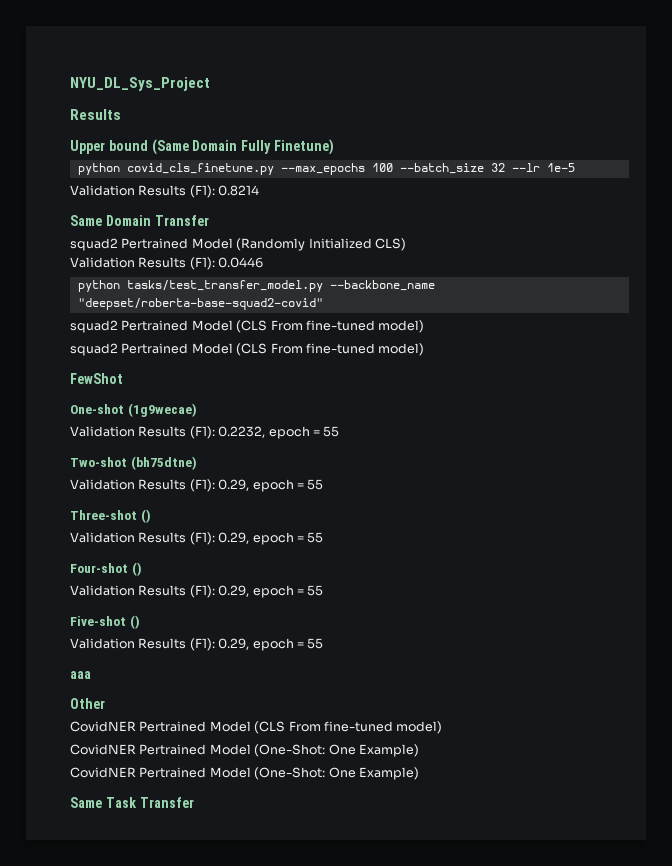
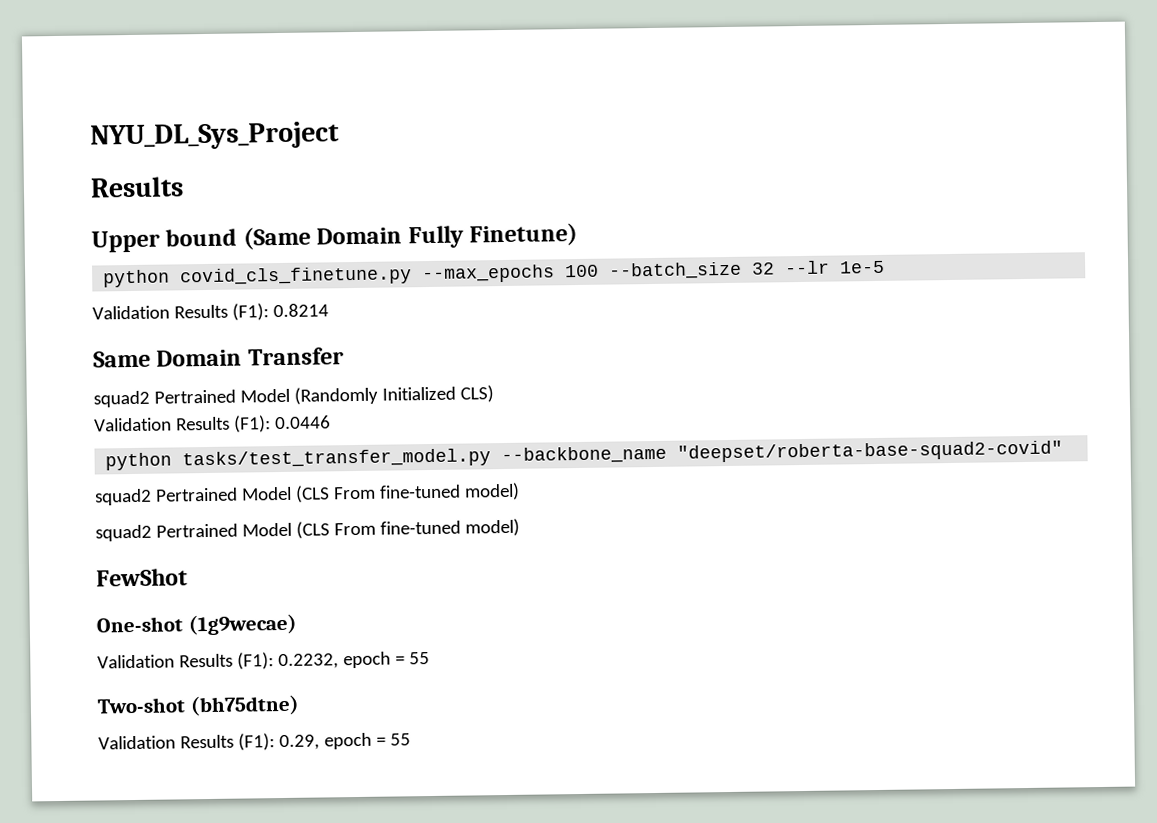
[70,509,151,523] [70,532,324,545] [70,562,142,576] [70,585,324,598] [70,615,140,629] [70,638,324,651] [70,671,91,679] [70,698,105,709] [70,721,443,734] [70,744,419,757] [70,767,419,780] [70,797,194,808] // Three-shot () // Validation Results (F1): 0.29, epoch = 55 // Four-shot () // Validation Results (F1): 0.29, epoch = 55 // Five-shot () // Validation Results (F1): 0.29, epoch = 55 // aaa // Other // CovidNER Pertrained Model (CLS From fine-tuned model) // CovidNER Pertrained Model (One-Shot: One Example) // CovidNER Pertrained Model (One-Shot: One Example) // Same Task Transfer -> (411, 739) none

